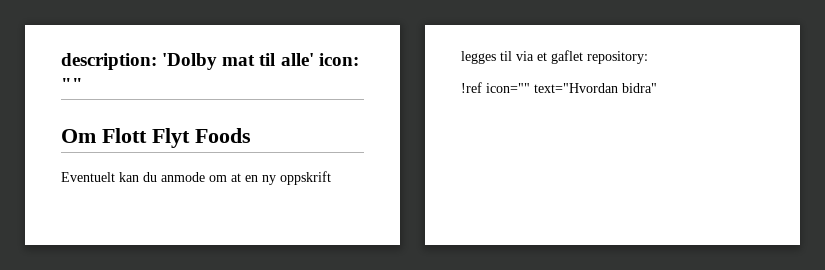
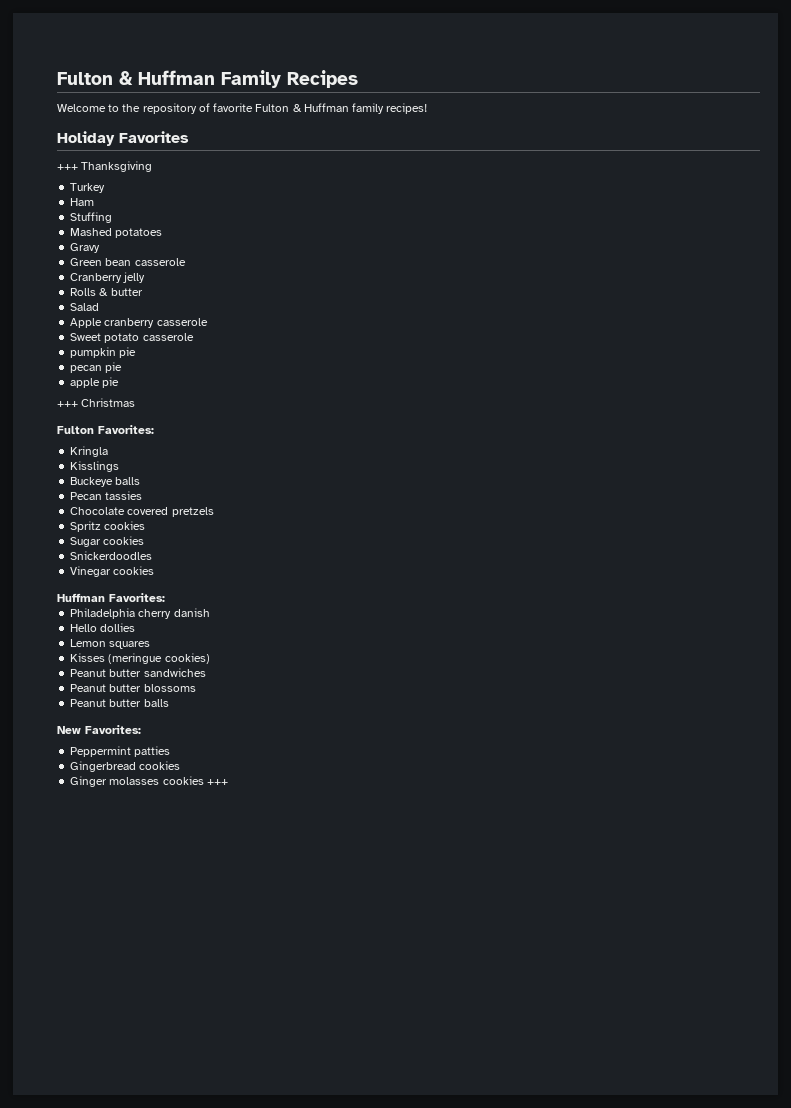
[61,53,359,70] [61,78,83,91] [61,128,251,148] [61,171,331,185] [461,50,648,64] [461,82,657,93] description: 'Dolby mat til alle' icon: "" // Om Flott Flyt Foods // Eventuelt kan du anmode om at en ny oppskrift legges til via et gaflet repository: // !ref icon="" text="Hvordan bidra" -> [57,70,358,88] [57,103,428,114] [57,131,189,146] [57,161,153,172] [70,183,106,193] [70,198,95,206] [70,212,113,223] [70,228,163,238] [70,243,101,253] [70,258,186,266] [70,272,146,283] [70,288,143,296] [70,303,100,311] [70,318,208,328] [70,333,194,343] [70,347,137,358] [70,362,123,373] [70,377,120,388] [57,398,136,407] [57,425,154,434] [70,446,109,457] [70,461,120,472] [70,477,141,487] [70,491,143,500] [70,507,214,517] [70,521,146,532] [70,536,145,547] [70,551,153,560] [70,566,155,577] [57,593,165,602] [70,608,210,619] [70,623,136,632] [70,639,151,649] [70,653,210,664] [70,668,206,677] [70,684,196,692] [70,699,169,707] [57,725,141,734] [70,746,171,757] [70,761,181,772] [70,776,228,787] Fulton & Huffman Family Recipes // Welcome to the repository of favorite Fulton & Huffman family recipes! // Holiday Favorites // +++ Thanksgiving // Turkey // Ham // Stuffing // Mashed potatoes // Gravy // Green bean casserole // Cranberry jelly // Rolls & butter // Salad // Apple cranberry casserole // Sweet potato casserole // pumpkin pie // pecan pie // apple pie // +++ Christmas // Fulton Favorites: // Kringla // Kisslings // Buckeye balls // Pecan tassies // Chocolate covered pretzels // Spritz cookies // Sugar cookies // Snickerdoodles // Vinegar cookies // Huffman Favorites: // Philadelphia cherry danish // Hello dollies // Lemon squares // Kisses (meringue cookies) // Peanut butter sandwiches // Peanut butter blossoms // Peanut butter balls // New Favorites: // Peppermint patties // Gingerbread cookies // Ginger molasses cookies +++

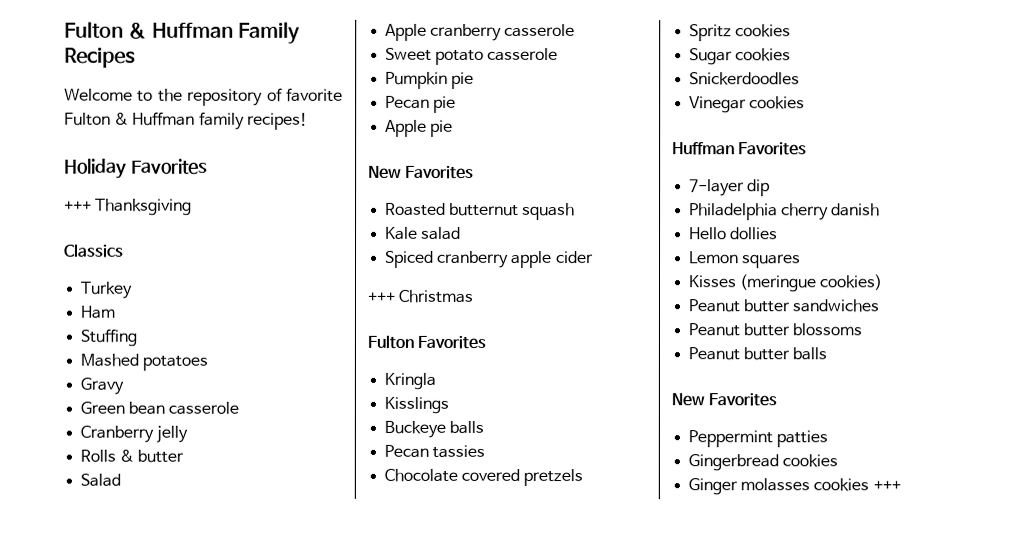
(153, 166) none -> [64,243,124,258] // Classics
[70,347,137,358] [70,362,123,373] [70,377,120,388] pumpkin pie // pecan pie // apple pie -> [385,71,475,89] [385,95,457,113] [385,119,454,137] [368,165,475,179] [385,202,576,221] [385,226,462,240] [385,250,594,269] Pumpkin pie // Pecan pie // Apple pie // New Favorites // Roasted butternut squash // Kale salad // Spiced cranberry apple cider
[98,425,154,434] Favorites: -> [417,335,487,349] Favorites
[109,593,165,602] Favorites: -> [738,142,808,156] [689,179,771,197] Favorites // 7-layer dip
[85,725,141,734] Favorites: -> [708,393,778,407] Favorites

